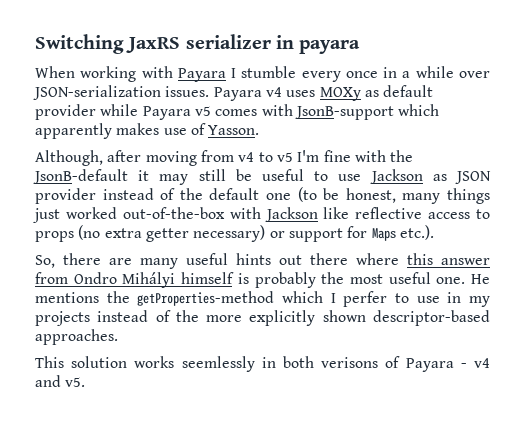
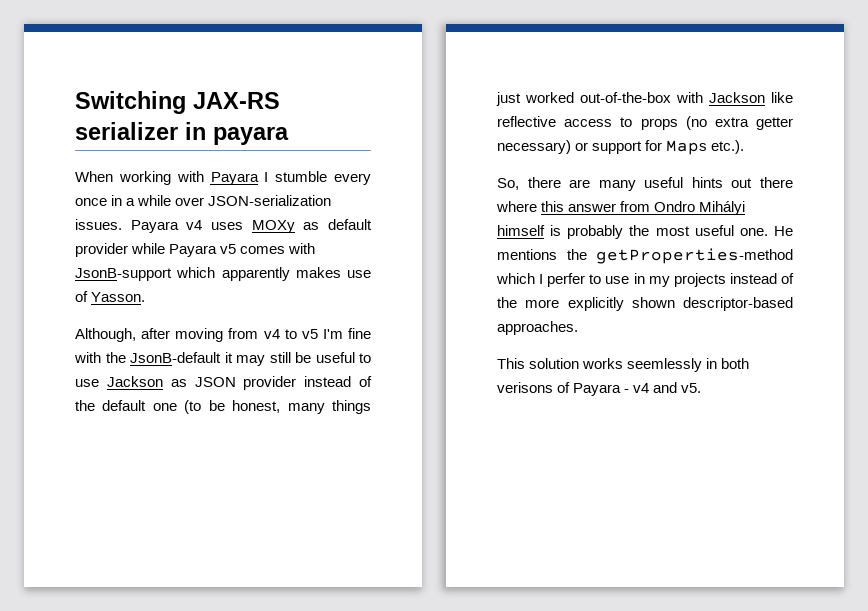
[126,37,181,53] JaxRS -> [193,92,280,109] JAX-RS

